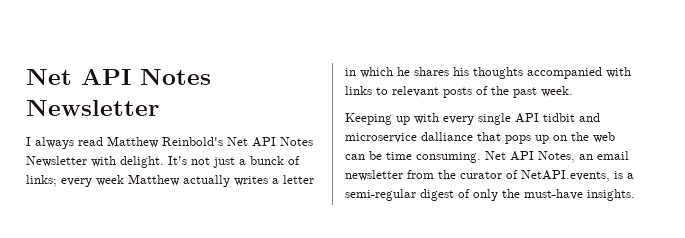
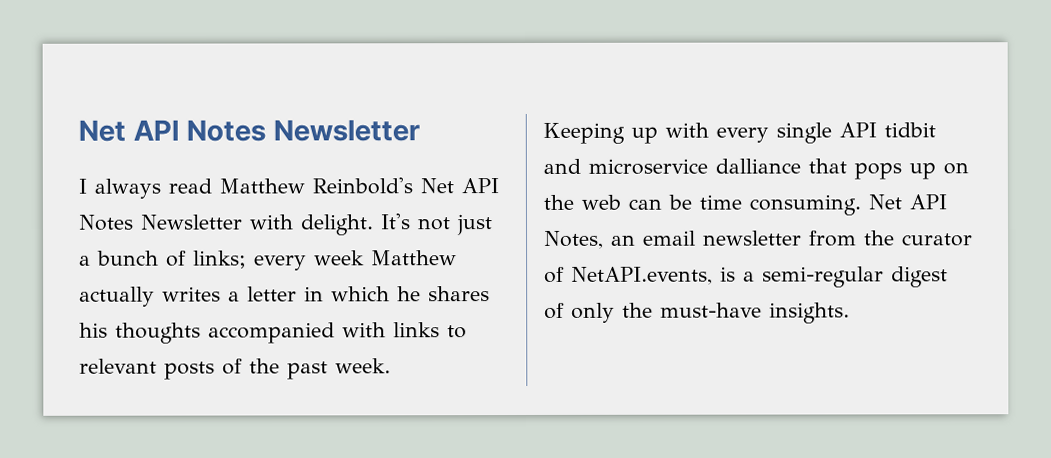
[250,156,284,165] bunck -> [97,250,159,266] bunch

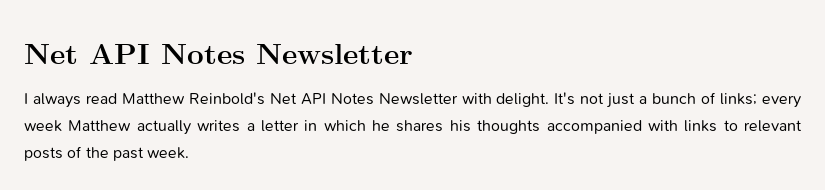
[543,122,936,144] [543,158,969,180] [543,194,947,216] [544,230,973,249] [544,266,948,288] [544,302,850,324] // Keeping up with every single API tidbit and microservice dalliance that pops up on the web can be time consuming. Net API Notes, an email newsletter from the curator of NetAPI.events, is a semi-regular digest of only the must-have insights. -> (190, 153) none

